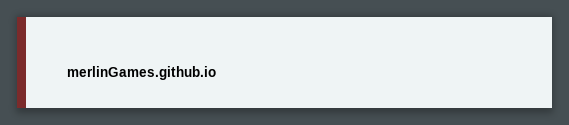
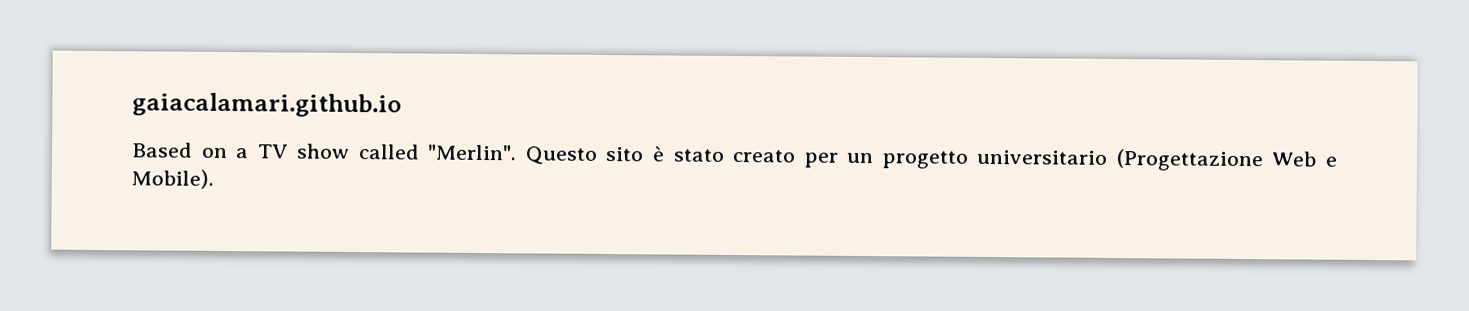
[67,66,216,80] merlinGames.github.io -> [132,92,402,118] [131,142,1338,172] [131,169,214,189] gaiacalamari.github.io // Based on a TV show called "Merlin". Questo sito è stato creato per un progetto universitario (Progettazione Web e Mobile).

